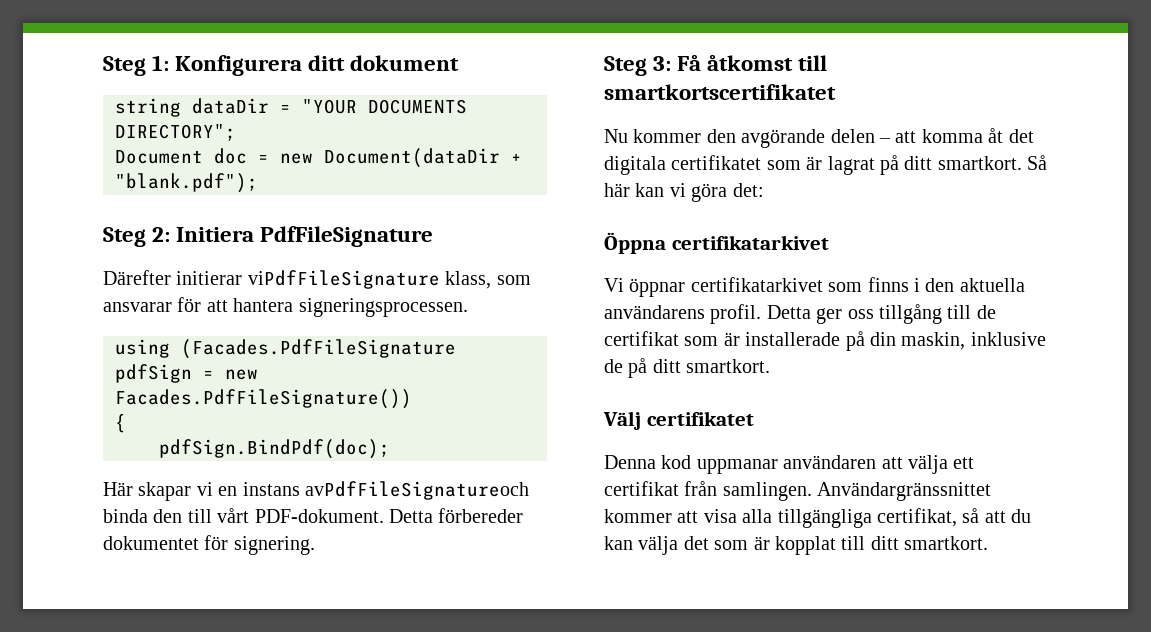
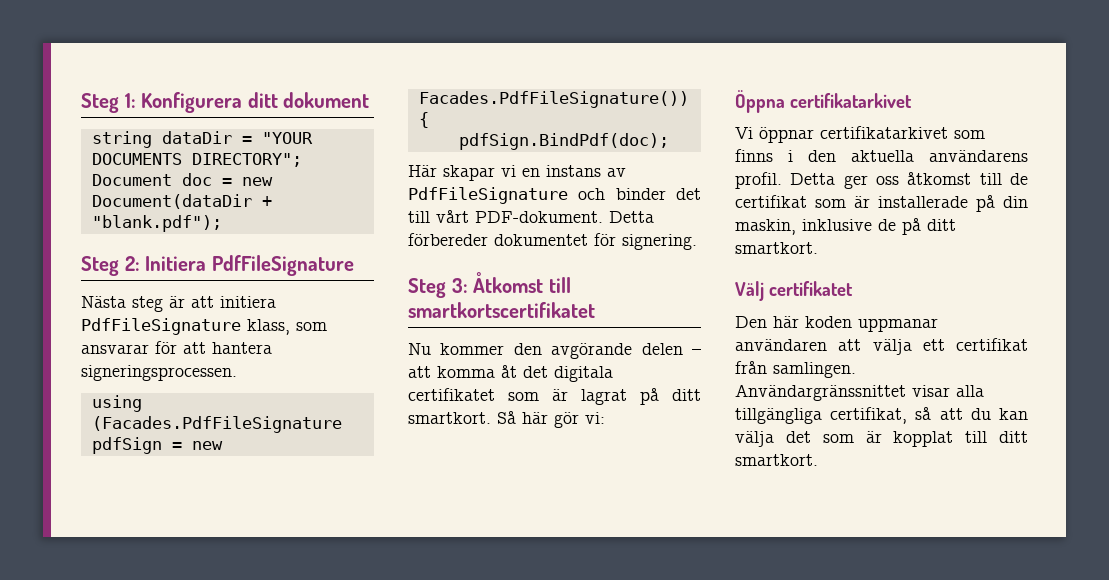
[103,270,440,289] Därefter initierar viPdfFileSignature -> [81,296,276,312] [81,318,241,335] Nästa steg är att initiera PdfFileSignature
[305,481,529,500] [103,509,183,523] avPdfFileSignatureoch binda den -> [607,168,626,177] [408,187,701,204] av PdfFileSignature och binder det
[677,54,794,71] Få åtkomst -> [473,272,544,293] Åtkomst
[635,183,764,202] kan vi göra det: -> [554,412,605,428] gör vi:
[879,304,942,324] tillgång -> [907,172,972,185] åtkomst
[604,455,692,469] Denna kod -> [735,316,852,328] Den här koden
[604,509,737,523] kommer att visa -> [912,385,950,397] visar

